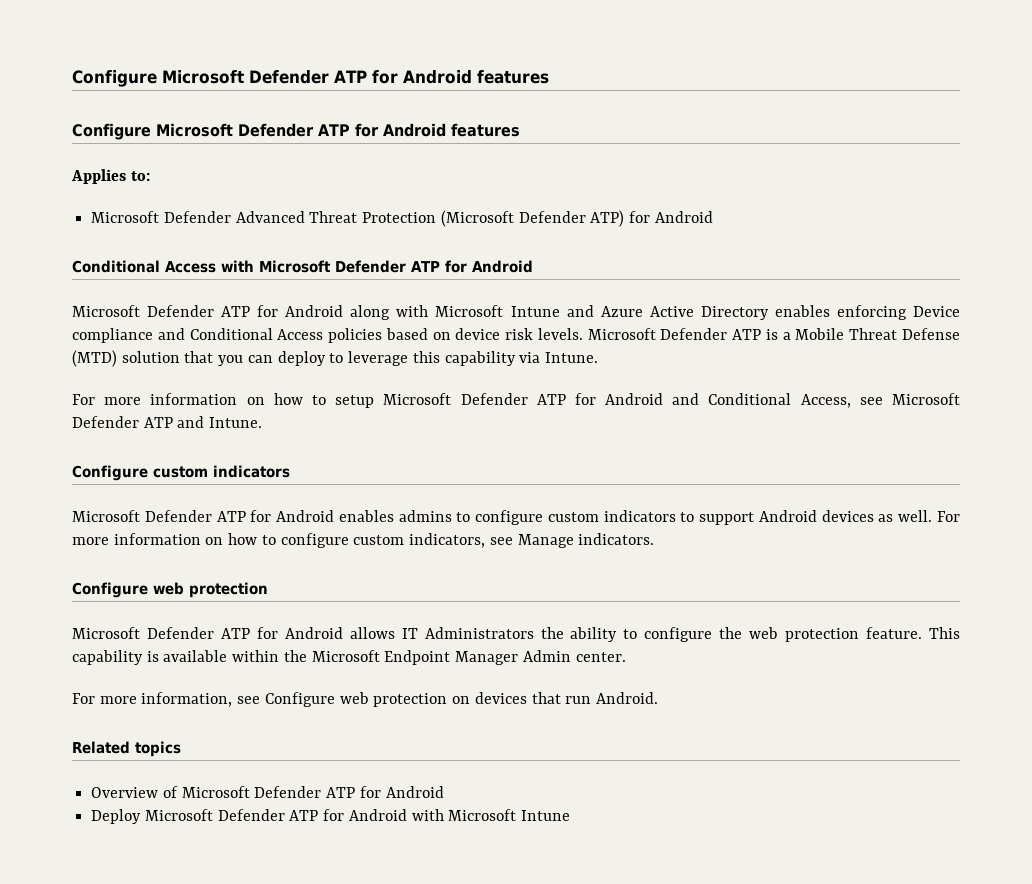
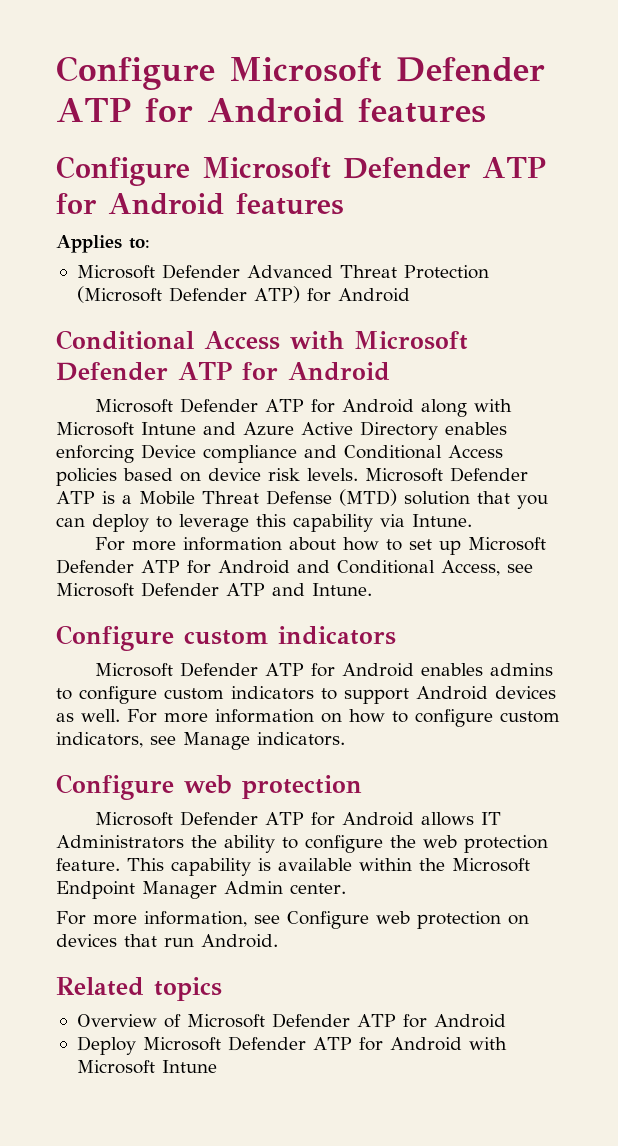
[246,393,375,408] on how to setup -> [288,537,461,555] about how to set up

